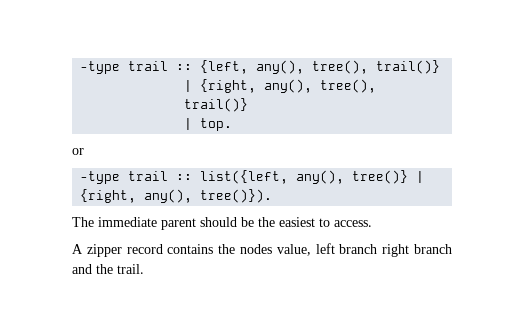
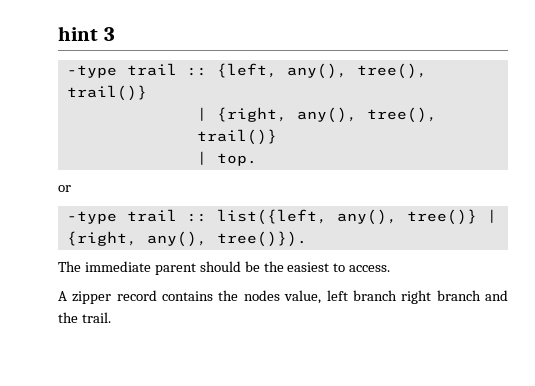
(80, 67) none -> [58,26,115,41] hint 3 //

